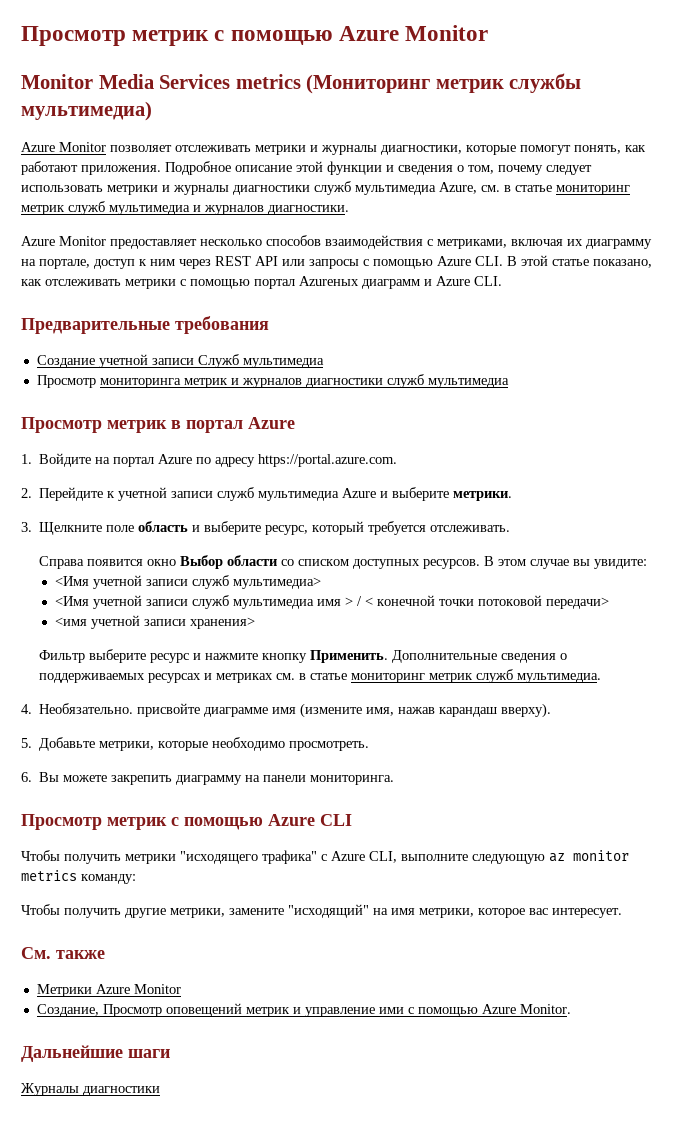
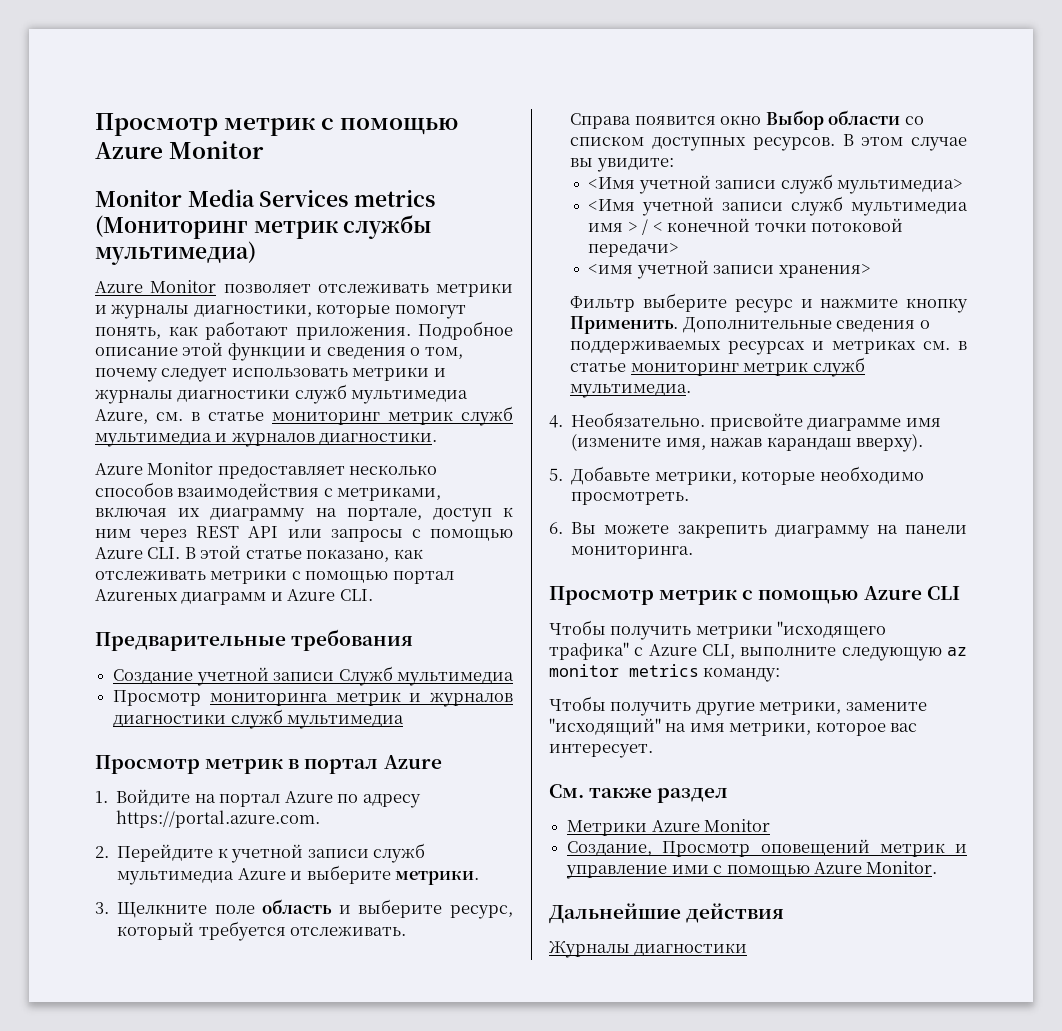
(105, 954) none -> [657,788,729,803] раздел
[128,1049,170,1058] шаги -> [686,903,785,923] действия

